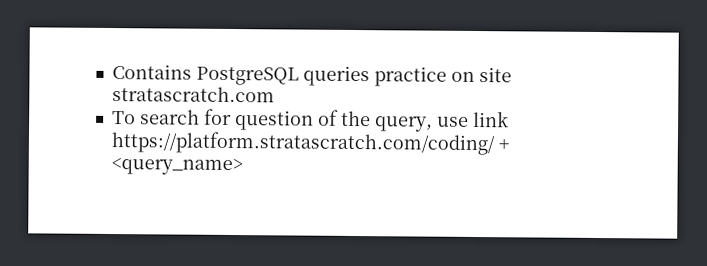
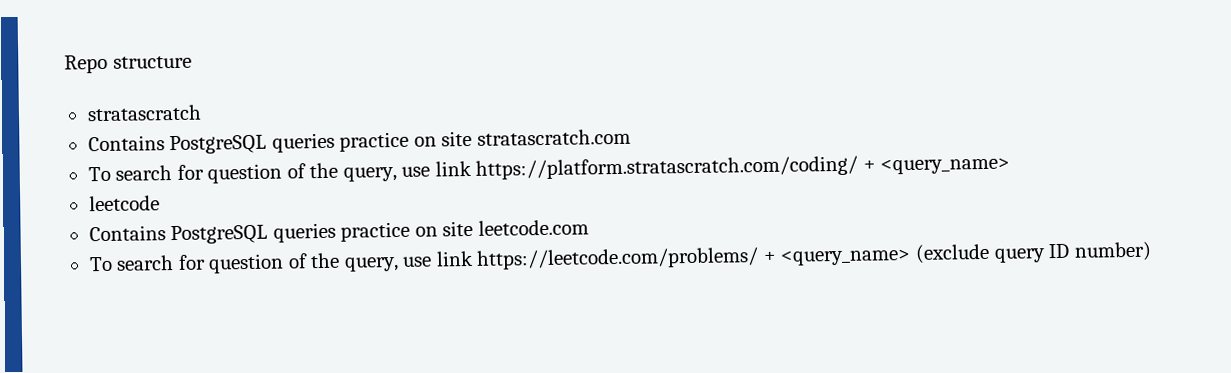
(111, 72) none -> [64,54,192,74] [86,104,202,122] Repo structure // stratascratch //
(243, 167) none -> [88,195,160,212] [88,219,589,245] [88,241,1152,274] // leetcode // Contains PostgreSQL queries practice on site leetcode.com // To search for question of the query, use link https://leetcode.com/problems/ + <query_name> (exclude query ID number)

